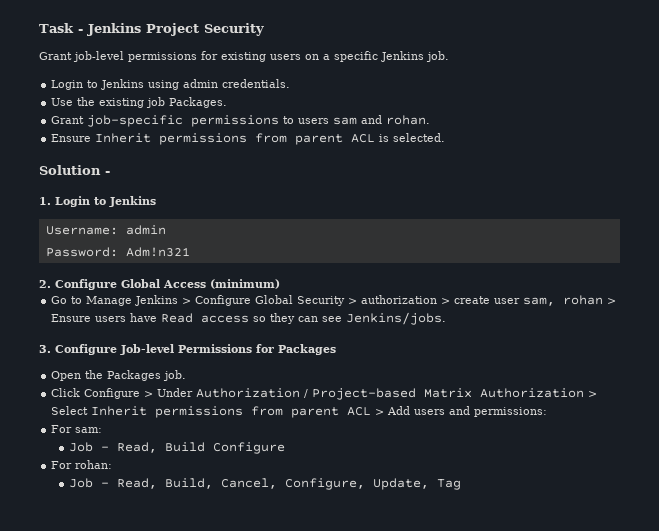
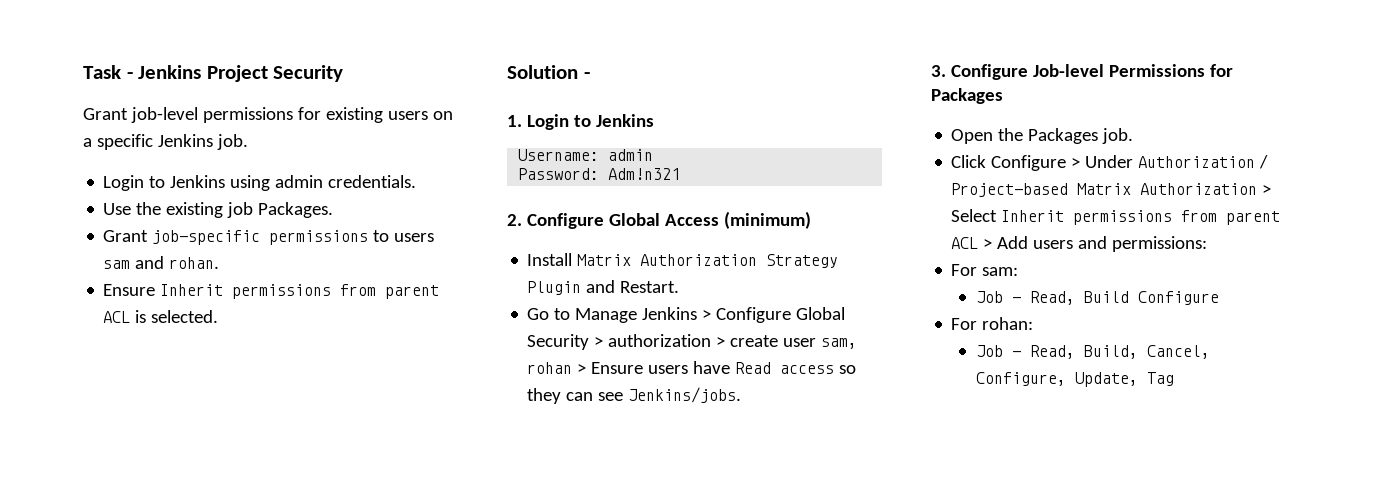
(280, 284) none -> [527,253,839,268] [527,280,680,295] // Install Matrix Authorization Strategy Plugin and Restart.

